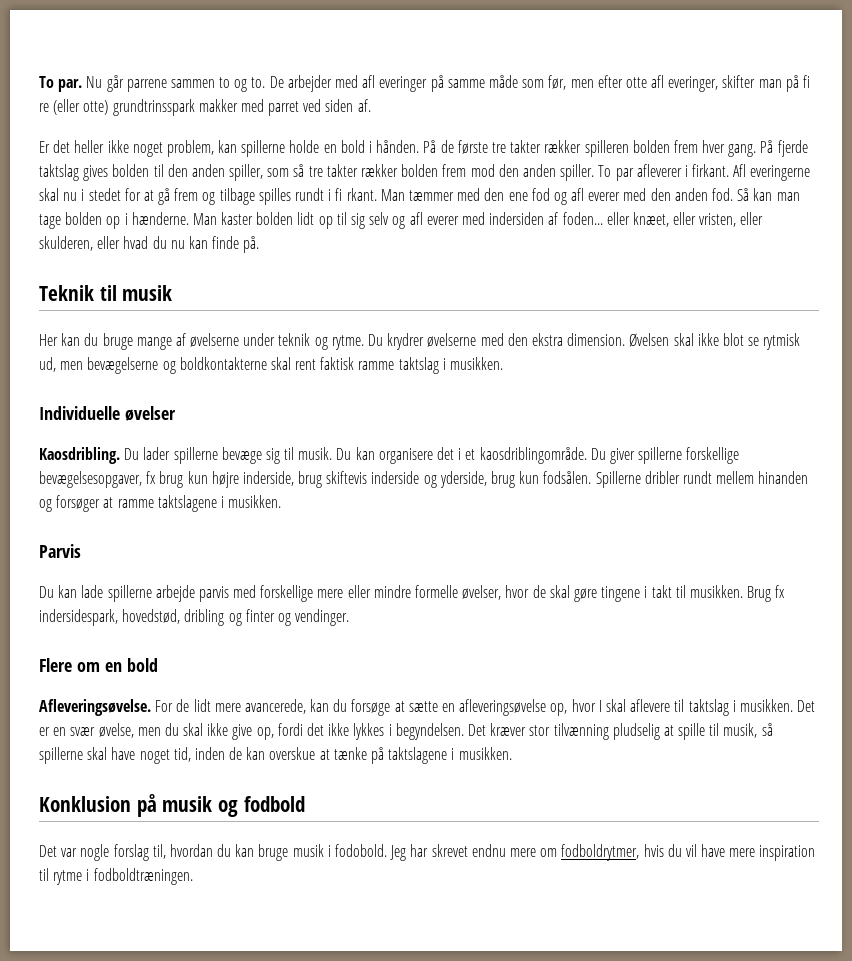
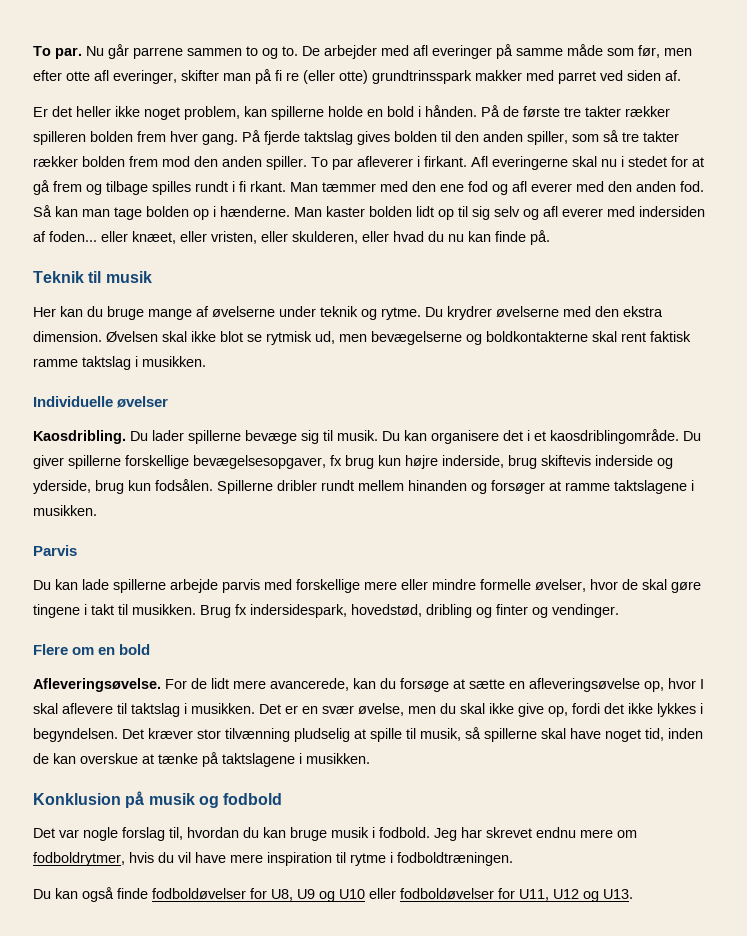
[335,844,388,857] fodobold. -> [379,827,430,838] fodbold.
(193, 876) none -> [33,887,633,902] // Du kan også finde fodboldøvelser for U8, U9 og U10 eller fodboldøvelser for U11, U12 og U13.

